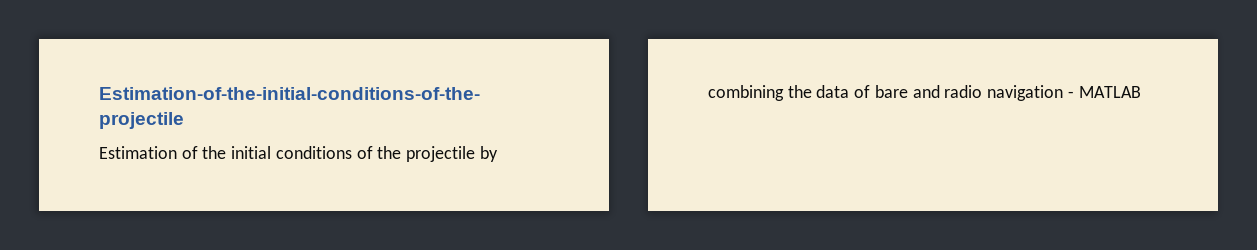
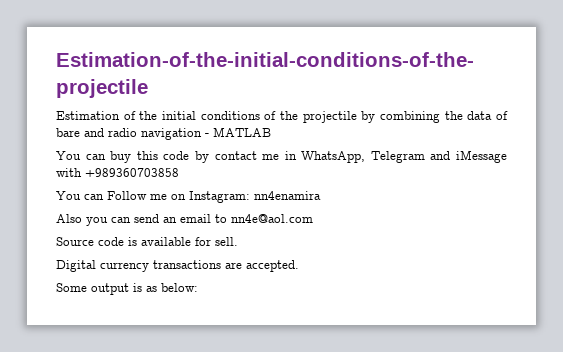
(1141, 92) none -> [56,150,507,163] [56,168,179,177] [56,191,321,203] [56,214,313,226] [56,237,238,246] [56,260,299,272] [56,283,198,295] // You can buy this code by contact me in WhatsApp, Telegram and iMessage with +989360703858 // You can Follow me on Instagram: nn4enamira // Also you can send an email to nn4e@aol.com // Source code is available for sell. // Digital currency transactions are accepted. // Some output is as below:

